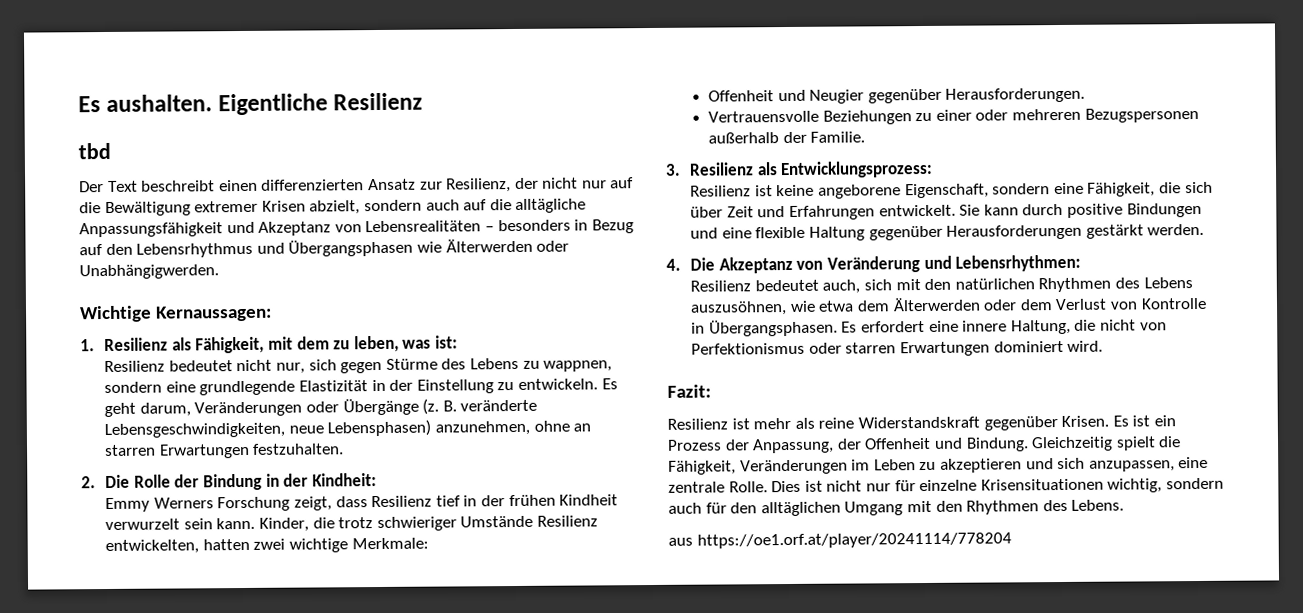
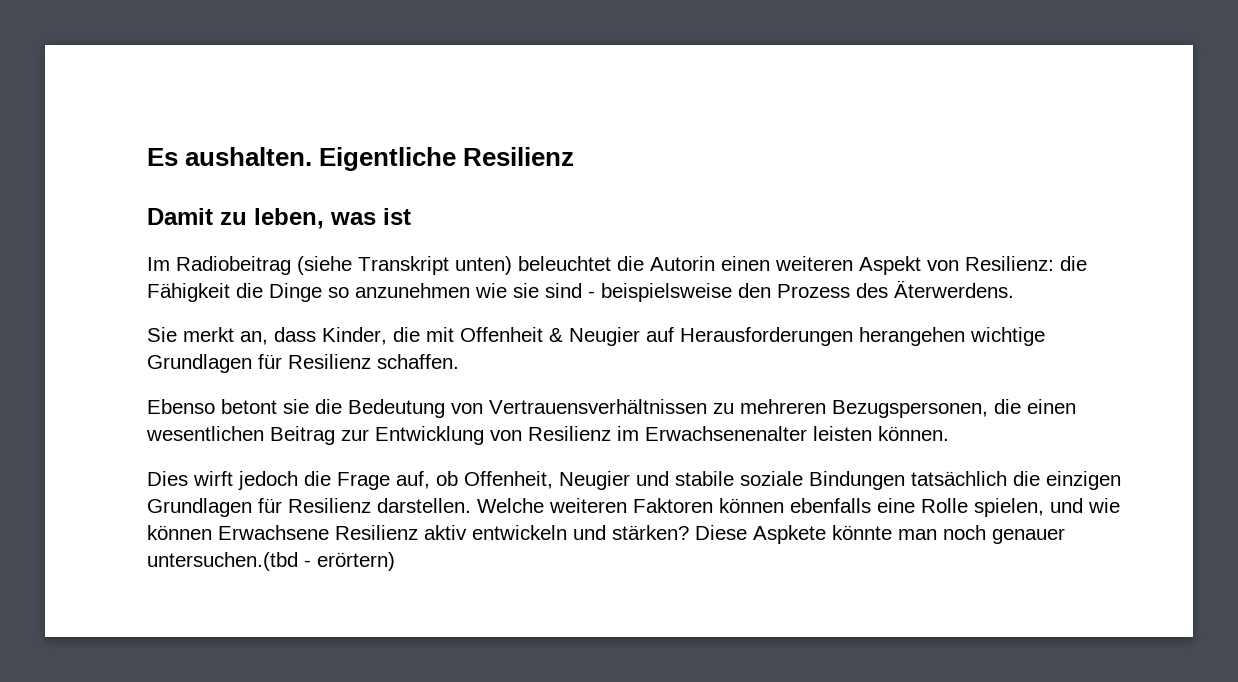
[78,142,111,160] [79,177,635,193] [79,198,587,217] [79,219,634,238] [79,238,570,258] [79,264,219,280] [79,305,273,323] [80,335,458,354] [104,357,613,374] [104,378,618,396] [104,398,538,418] [104,419,592,439] [105,443,345,459] [81,473,377,491] [105,494,619,513] [105,515,598,532] [105,537,429,555] [707,87,1086,104] [707,107,1199,125] [707,131,866,144] [665,160,934,179] [690,181,1213,199] [690,202,1202,220] [690,223,1205,241] [666,254,1082,274] [690,277,1193,294] [690,297,1207,316] [691,319,1167,337] [691,340,1104,357] [667,384,711,398] [667,415,1176,431] [667,436,1182,454] [668,456,1209,475] [668,477,1224,493] [668,499,1125,517] [668,532,1012,549] tbd // Der Text beschreibt einen differenzierten Ansatz zur Resilienz, der nicht nur auf die Bewältigung extremer Krisen abzielt, sondern auch auf die alltägliche Anpassungsfähigkeit und Akzeptanz von Lebensrealitäten – besonders in Bezug auf den Lebensrhythmus und Übergangsphasen wie Älterwerden oder Unabhängigwerden. // Wichtige Kernaussagen: // 1. Resilienz als Fähigkeit, mit dem zu leben, was ist: // Resilienz bedeutet nicht nur, sich gegen Stürme des Lebens zu wappnen, sondern eine grundlegende Elastizität in der Einstellung zu entwickeln. Es geht darum, Veränderungen oder Übergänge (z. B. veränderte Lebensgeschwindigkeiten, neue Lebensphasen) anzunehmen, ohne an starren Erwartungen festzuhalten. // 2. Die Rolle der Bindung in der Kindheit: // Emmy Werners Forschung zeigt, dass Resilienz tief in der frühen Kindheit verwurzelt sein kann. Kinder, die trotz schwieriger Umstände Resilienz entwickelten, hatten zwei wichtige Merkmale: // Offenheit und Neugier gegenüber Herausforderungen. // Vertrauensvolle Beziehungen zu einer oder mehreren Bezugspersonen außerhalb der Familie. // 3. Resilienz als Entwicklungsprozess: // Resilienz ist keine angeborene Eigenschaft, sondern eine Fähigkeit, die sich über Zeit und Erfahrungen entwickelt. Sie kann durch positive Bindungen und eine flexible Haltung gegenüber Herausforderungen gestärkt werden. // 4. Die Akzeptanz von Veränderung und Lebensrhythmen: // Resilienz bedeutet auch, sich mit den natürlichen Rhythmen des Lebens auszusöhnen, wie etwa dem Älterwerden oder dem Verlust von Kontrolle in Übergangsphasen. Es erfordert eine innere Haltung, die nicht von Perfektionismus oder starren Erwartungen dominiert wird. // Fazit: // Resilienz ist mehr als reine Widerstandskraft gegenüber Krisen. Es ist ein Prozess der Anpassung, der Offenheit und Bindung. Gleichzeitig spielt die Fähigkeit, Veränderungen im Leben zu akzeptieren und sich anzupassen, eine zentrale Rolle. Dies ist nicht nur für einzelne Krisensituationen wichtig, sondern auch für den alltäglichen Umgang mit den Rhythmen des Lebens. // aus https://oe1.orf.at/player/20241114/778204 -> [147,208,411,229] [147,256,1087,275] [147,280,1014,302] [147,327,1045,346] [147,354,459,373] [147,399,1076,418] [146,426,949,445] [147,471,1121,490] [147,498,1120,517] [147,525,1065,544] [147,552,395,571] Damit zu leben, was ist // Im Radiobeitrag (siehe Transkript unten) beleuchtet die Autorin einen weiteren Aspekt von Resilienz: die Fähigkeit die Dinge so anzunehmen wie sie sind - beispielsweise den Prozess des Äterwerdens. // Sie merkt an, dass Kinder, die mit Offenheit & Neugier auf Herausforderungen herangehen wichtige Grundlagen für Resilienz schaffen. // Ebenso betont sie die Bedeutung von Vertrauensverhältnissen zu mehreren Bezugspersonen, die einen wesentlichen Beitrag zur Entwicklung von Resilienz im Erwachsenenalter leisten können. // Dies wirft jedoch die Frage auf, ob Offenheit, Neugier und stabile soziale Bindungen tatsächlich die einzigen Grundlagen für Resilienz darstellen. Welche weiteren Faktoren können ebenfalls eine Rolle spielen, und wie können Erwachsene Resilienz aktiv entwickeln und stärken? Diese Aspkete könnte man noch genauer untersuchen.(tbd - erörtern)

